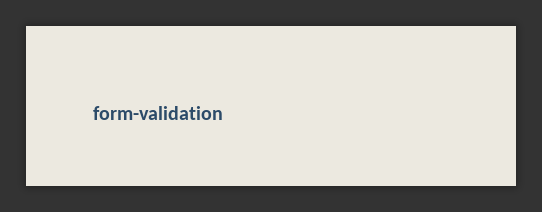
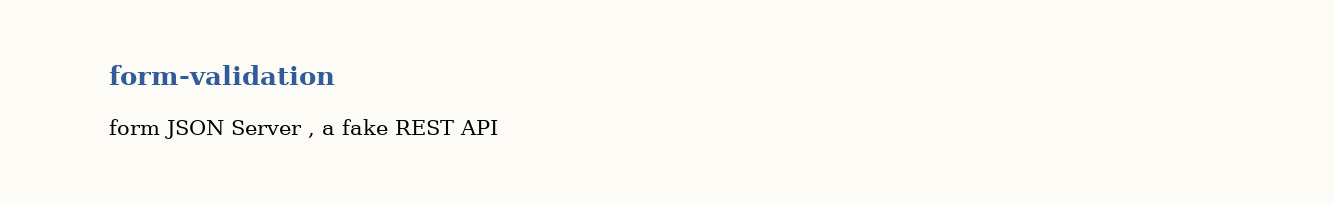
(223, 113) none -> [109,119,498,139] // form JSON Server , a fake REST API

